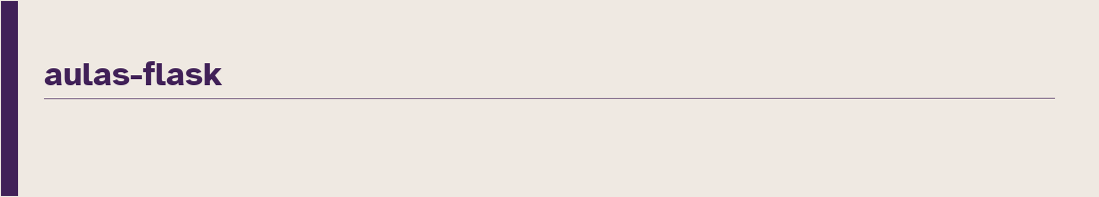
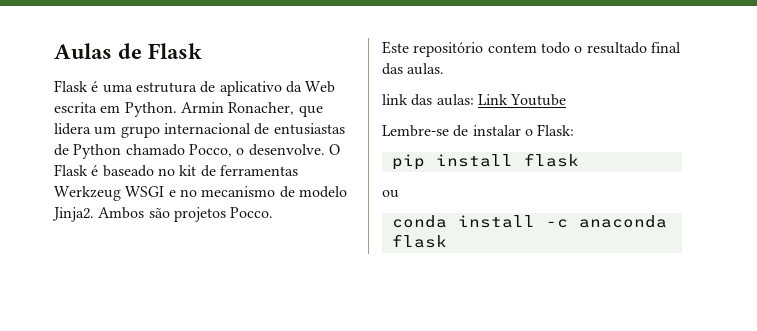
[43,61,223,86] aulas-flask -> [54,43,203,59] [54,80,336,96] [54,102,323,117] [54,123,345,138] [54,144,340,159] [54,164,298,177] [54,186,347,201] [52,207,274,222] [382,41,681,57] [382,63,445,75] [382,94,567,106] [382,124,575,137] [391,153,579,170] [382,190,399,198] [391,215,667,228] [391,234,447,248] Aulas de Flask // Flask é uma estrutura de aplicativo da Web escrita em Python. Armin Ronacher, que lidera um grupo internacional de entusiastas de Python chamado Pocco, o desenvolve. O Flask é baseado no kit de ferramentas Werkzeug WSGI e no mecanismo de modelo Jinja2. Ambos são projetos Pocco. // Este repositório contem todo o resultado final das aulas. // link das aulas: Link Youtube // Lembre-se de instalar o Flask: // pip install flask // ou // conda install -c anaconda flask

